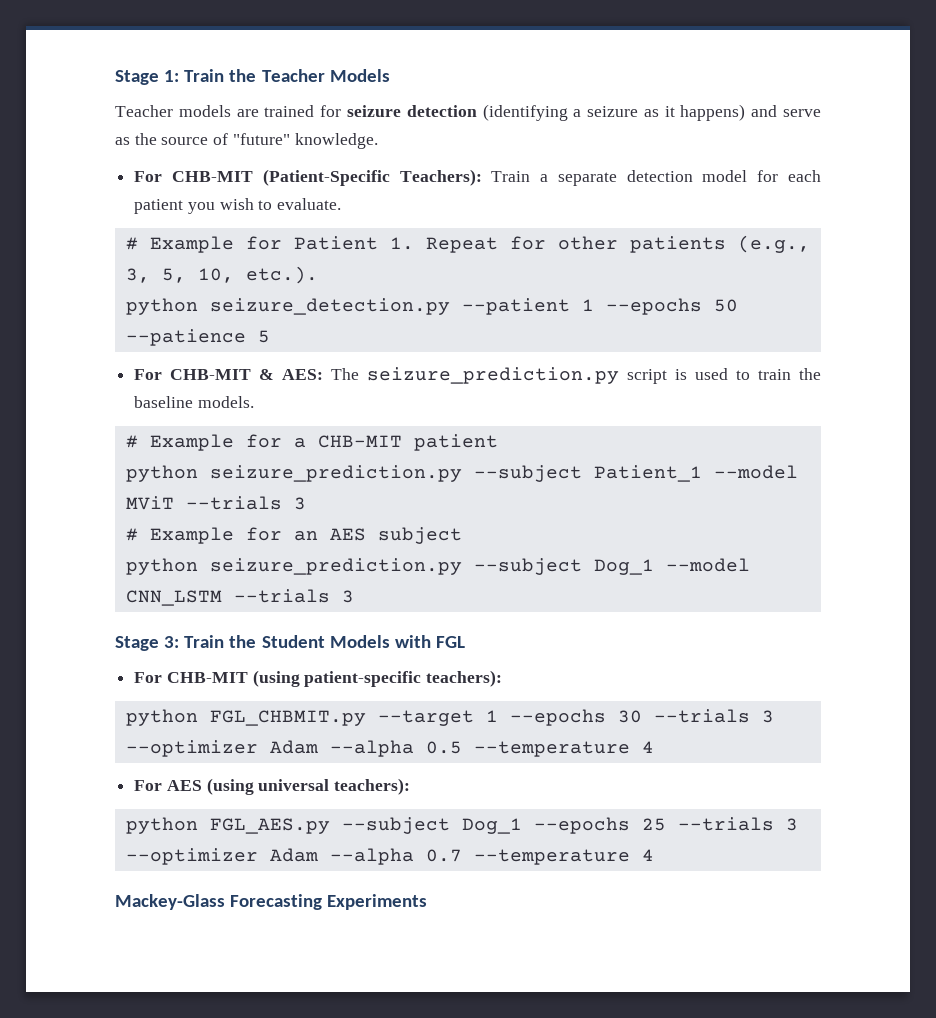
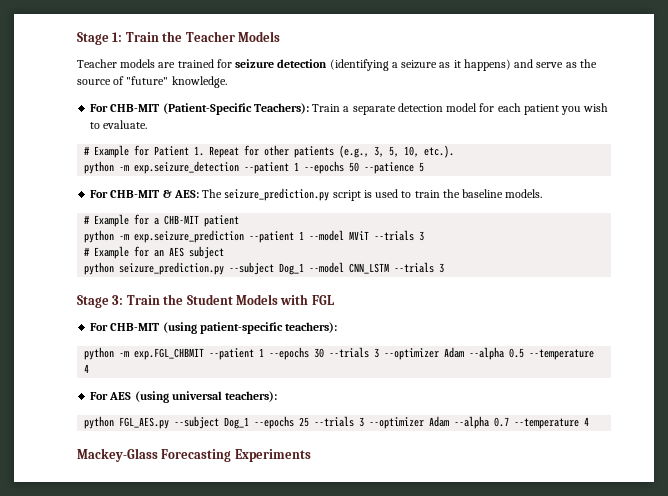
[209,298,450,315] seizure_detection.py -> [119,161,240,174] -m exp.seizure_detection
[209,465,702,482] seizure_prediction.py --subject Patient_1 -> [119,230,305,243] -m exp.seizure_prediction --patient 1
[209,710,474,726] FGL_CHBMIT.py --target -> [119,348,255,360] -m exp.FGL_CHBMIT --patient

